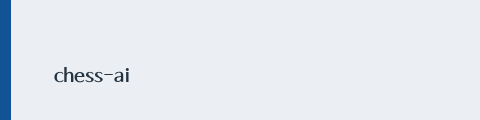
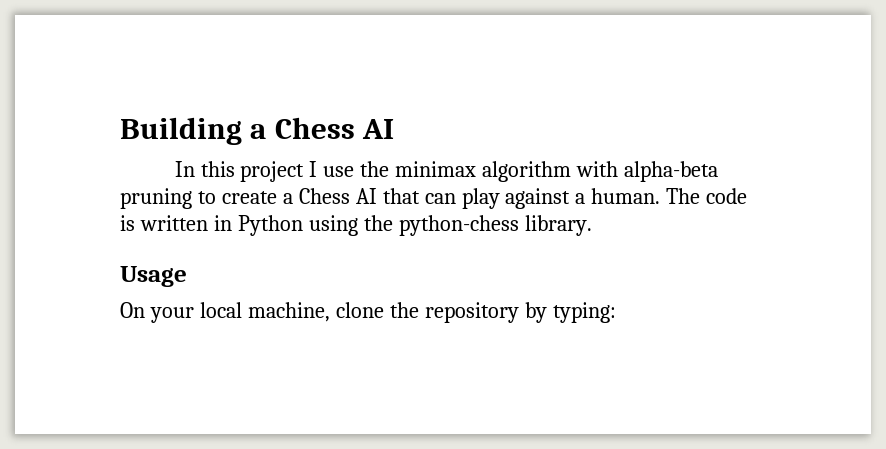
[54,67,130,83] chess-ai -> [120,117,395,145] [174,161,719,182] [120,188,748,209] [120,215,592,236] [120,266,187,287] [120,302,616,323] Building a Chess AI // In this project I use the minimax algorithm with alpha-beta pruning to create a Chess AI that can play against a human. The code is written in Python using the python-chess library. // Usage // On your local machine, clone the repository by typing:

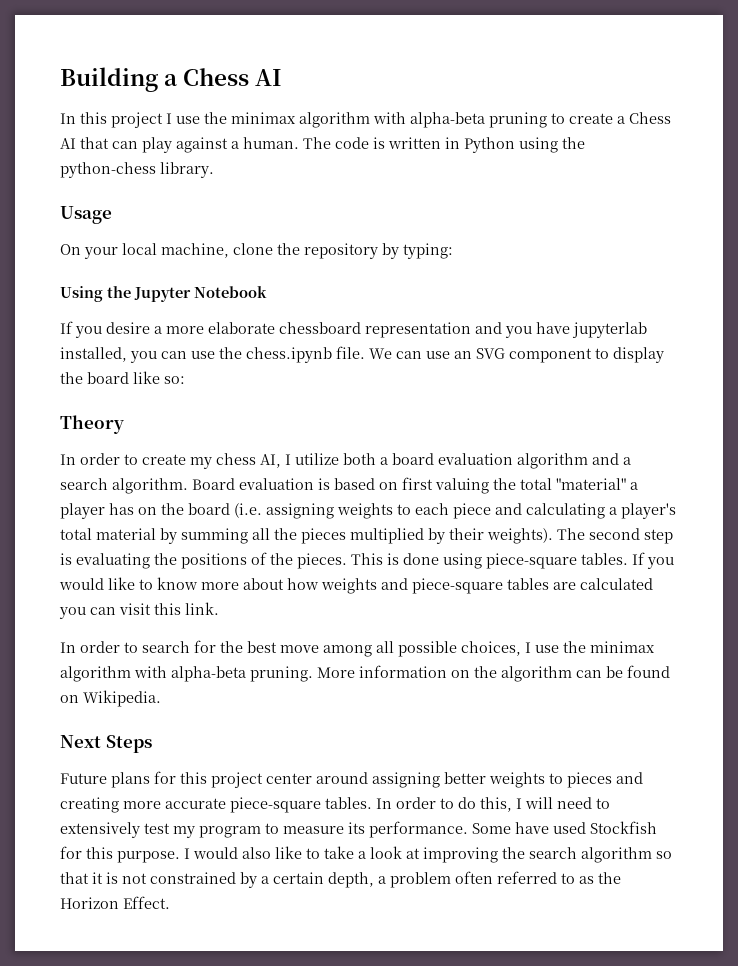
(616, 312) none -> [60,286,267,302] [60,321,647,338] [60,346,664,363] [60,371,185,384] [60,415,124,434] [60,453,631,469] [60,477,638,494] [60,503,676,519] [60,528,673,544] [60,552,674,569] [59,577,653,594] [59,602,219,619] [60,640,655,657] [60,665,670,682] [60,690,161,707] [60,735,152,753] [60,771,643,788] [60,797,610,813] [60,821,657,838] [60,846,672,863] [60,871,621,888] [60,896,170,909] // Using the Jupyter Notebook // If you desire a more elaborate chessboard representation and you have jupyterlab installed, you can use the chess.ipynb file. We can use an SVG component to display the board like so: // Theory // In order to create my chess AI, I utilize both a board evaluation algorithm and a search algorithm. Board evaluation is based on first valuing the total "material" a player has on the board (i.e. assigning weights to each piece and calculating a player's total material by summing all the pieces multiplied by their weights). The second step is evaluating the positions of the pieces. This is done using piece-square tables. If you would like to know more about how weights and piece-square tables are calculated you can visit this link. // In order to search for the best move among all possible choices, I use the minimax algorithm with alpha-beta pruning. More information on the algorithm can be found on Wikipedia. // Next Steps // Future plans for this project center around assigning better weights to pieces and creating more accurate piece-square tables. In order to do this, I will need to extensively test my program to measure its performance. Some have used Stockfish for this purpose. I would also like to take a look at improving the search algorithm so that it is not constrained by a certain depth, a problem often referred to as the Horizon Effect.

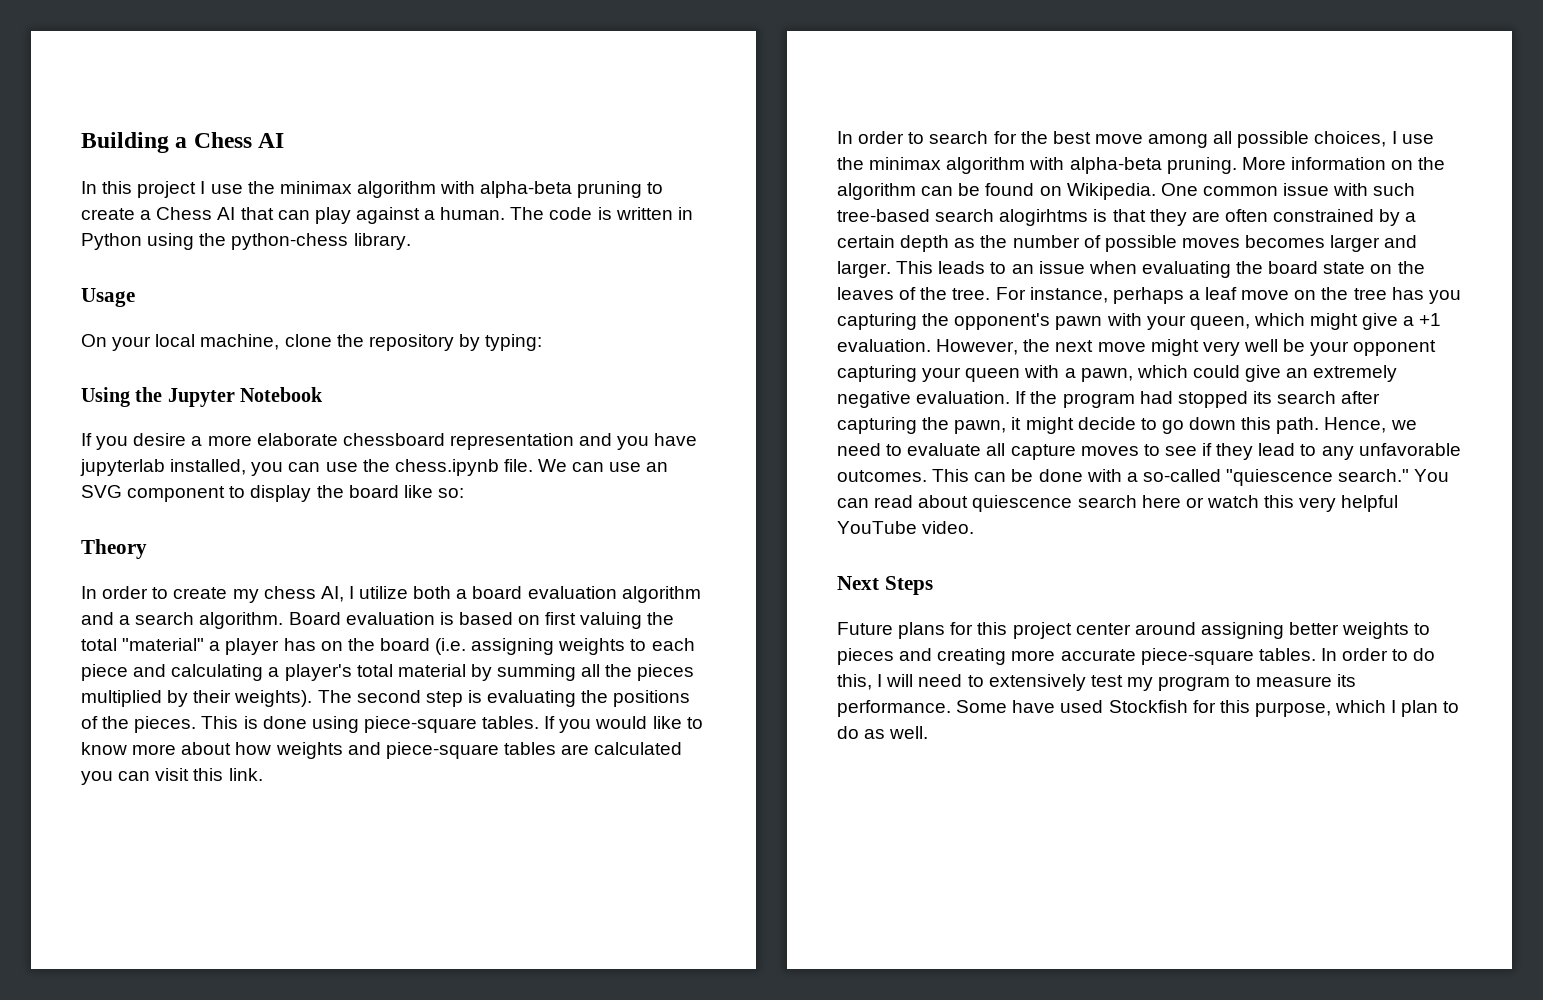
(161, 698) none -> [1160,183,1416,196] [837,209,1417,226] [837,235,1418,252] [837,261,1425,278] [837,287,1461,304] [837,313,1442,330] [837,339,1437,356] [837,365,1398,382] [837,391,1381,408] [837,417,1417,434] [837,443,1461,460] [837,469,1450,486] [837,495,1399,512] [837,521,975,534] One common issue with such tree-based search alogirhtms is that they are often constrained by a certain depth as the number of possible moves becomes larger and larger. This leads to an issue when evaluating the board state on the leaves of the tree. For instance, perhaps a leaf move on the tree has you capturing the opponent's pawn with your queen, which might give a +1 evaluation. However, the next move might very well be your opponent capturing your queen with a pawn, which could give an extremely negative evaluation. If the program had stopped its search after capturing the pawn, it might decide to go down this path. Hence, we need to evaluate all capture moves to see if they lead to any unfavorable outcomes. This can be done with a so-called "quiescence search." You can read about quiescence search here or watch this very helpful YouTube video.
[117,846,672,863] [60,871,621,888] [60,896,170,909] purpose. I would also like to take a look at improving the search algorithm so that it is not constrained by a certain depth, a problem often referred to as the Horizon Effect. -> [1254,700,1460,717] [837,726,929,739] purpose, which I plan to do as well.

